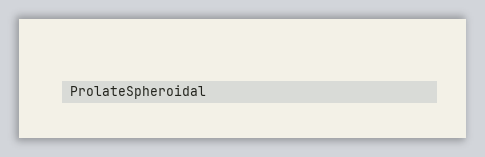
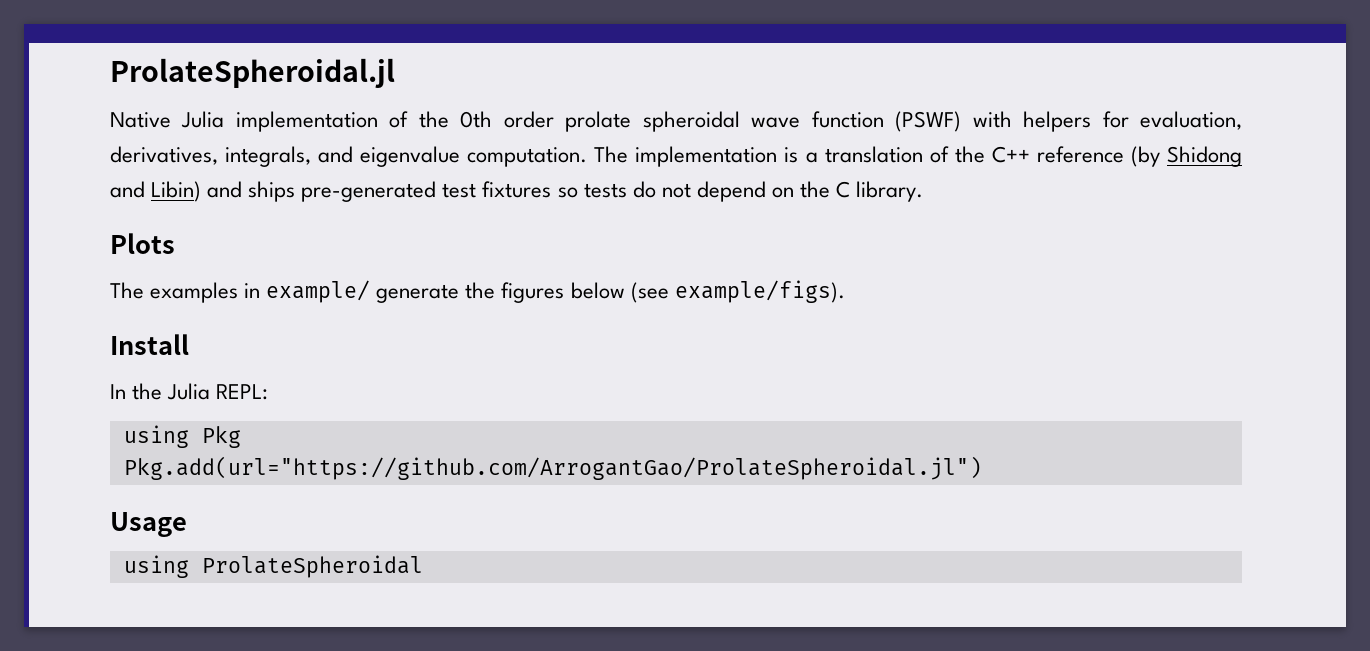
(69, 92) none -> [110,58,395,88] [110,111,1242,132] [110,146,1243,167] [110,181,924,202] [110,233,175,254] [110,280,845,303] [110,334,189,355] [110,383,269,400] [123,425,241,448] [123,456,982,480] [110,512,187,537] [123,555,189,578] ProlateSpheroidal.jl // Native Julia implementation of the 0th order prolate spheroidal wave function (PSWF) with helpers for evaluation, derivatives, integrals, and eigenvalue computation. The implementation is a translation of the C++ reference (by Shidong and Libin) and ships pre-generated test fixtures so tests do not depend on the C library. // Plots // The examples in example/ generate the figures below (see example/figs). // Install // In the Julia REPL: // using Pkg // Pkg.add(url="https://github.com/ArrogantGao/ProlateSpheroidal.jl") // Usage // using

